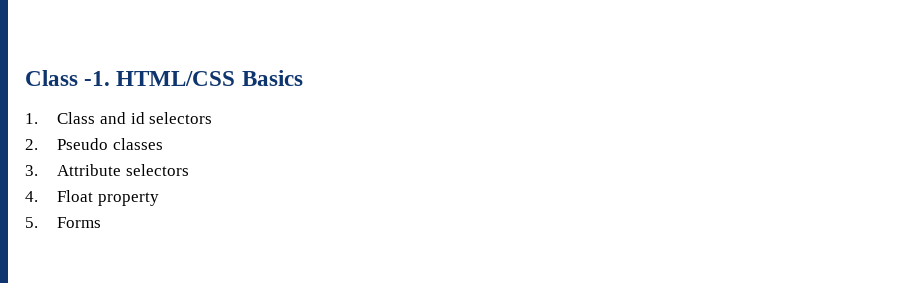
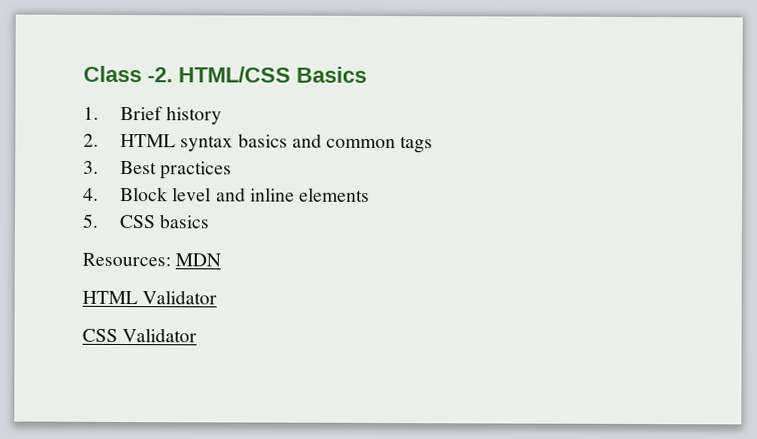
[25,70,111,86] Class -1. -> [83,65,173,83] Class -2.
[57,112,213,124] [25,138,164,150] Class and id selectors // 2. Pseudo classes -> [120,106,223,125] [83,133,434,154] Brief history // 2. HTML syntax basics and common tags
[57,164,190,176] Attribute selectors -> [120,161,233,180] Best practices
[57,190,160,206] [25,217,102,228] Float property // 5. Forms -> [120,187,371,202] [82,213,211,229] [82,252,222,267] [82,290,218,305] [82,328,198,343] Block level and inline elements // 5. CSS basics // Resources: MDN // HTML Validator // CSS Validator

